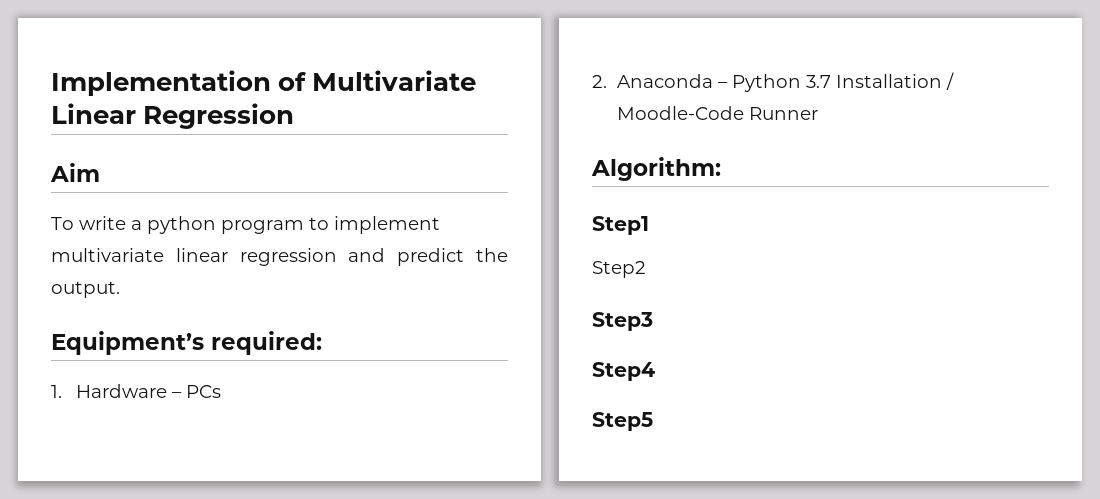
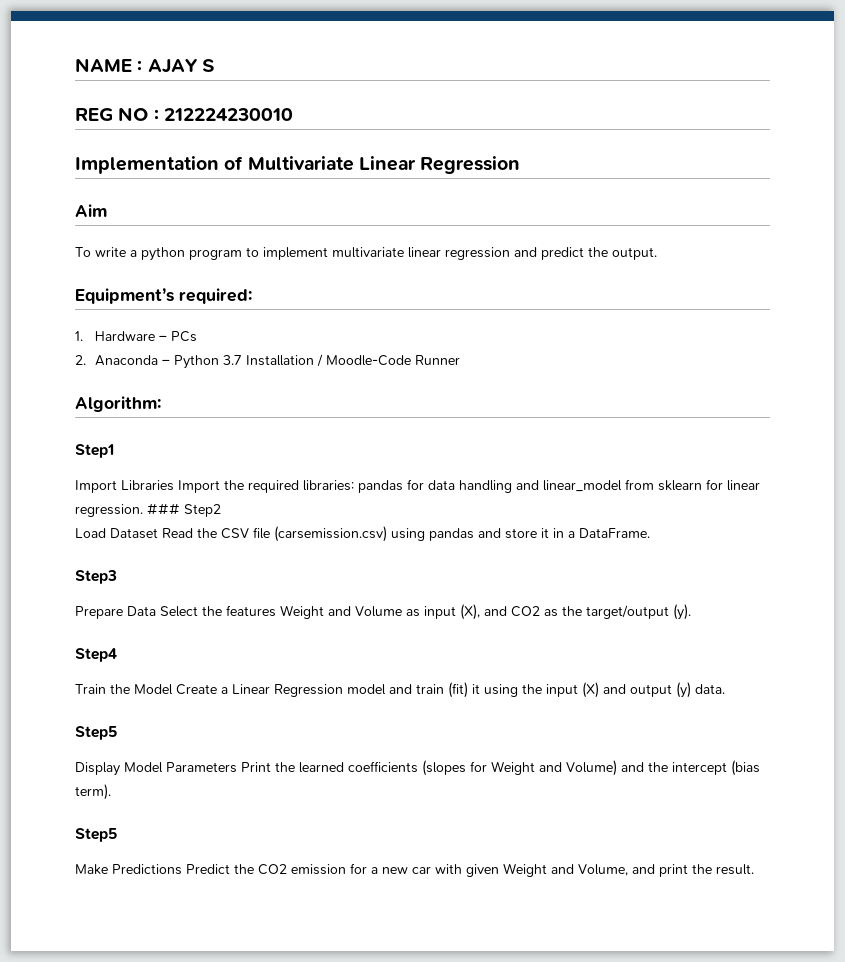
(51, 83) none -> [75,58,214,74] [75,107,293,121] NAME : AJAY S // REG NO : 212224230010 //
[592,261,646,278] [592,312,653,331] [592,362,655,381] [592,412,653,431] Step2 // Step3 // Step4 // Step5 -> [75,479,760,493] [75,503,221,517] [75,526,650,542] [75,570,117,584] [75,604,691,620] [75,648,117,662] [75,682,725,698] [75,726,117,740] [75,760,760,776] [75,784,111,800] [75,828,117,842] [75,863,754,877] Import Libraries Import the required libraries: pandas for data handling and linear_model from sklearn for linear regression. ### Step2 // Load Dataset Read the CSV file (carsemission.csv) using pandas and store it in a DataFrame. // Step3 // Prepare Data Select the features Weight and Volume as input (X), and CO2 as the target/output (y). // Step4 // Train the Model Create a Linear Regression model and train (fit) it using the input (X) and output (y) data. // Step5 // Display Model Parameters Print the learned coefficients (slopes for Weight and Volume) and the intercept (bias term). // Step5 // Make Predictions Predict the CO2 emission for a new car with given Weight and Volume, and print the result.

